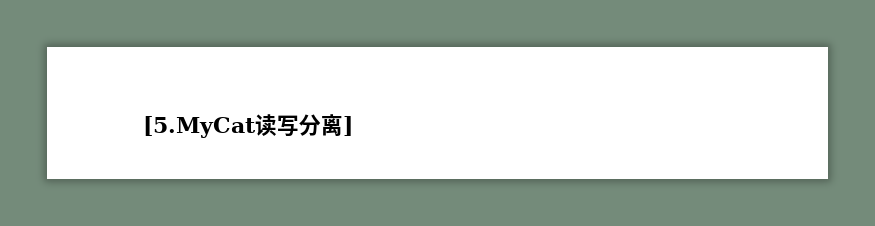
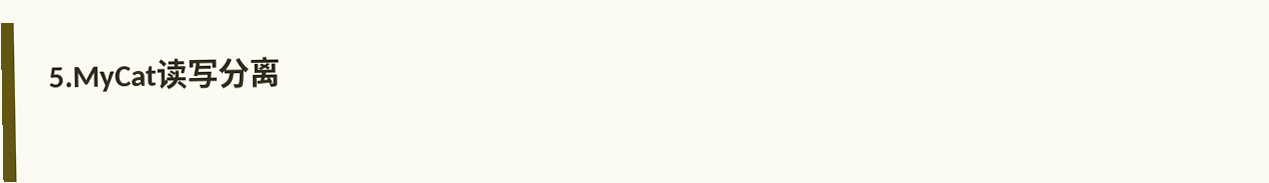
[143,116,256,138] [5.MyCat -> [48,65,157,93] 5.MyCat
[343,116,353,136] ] -> (281, 72) none

